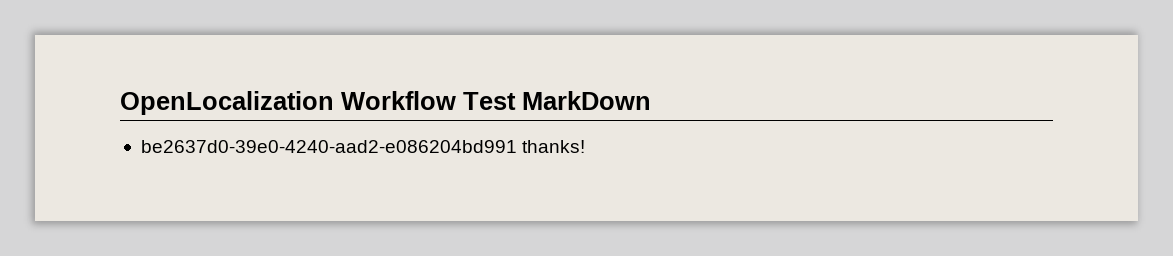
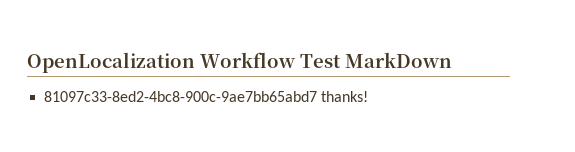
[140,140,517,153] be2637d0-39e0-4240-aad2-e086204bd991 -> [44,91,318,102] 81097c33-8ed2-4bc8-900c-9ae7bb65abd7

